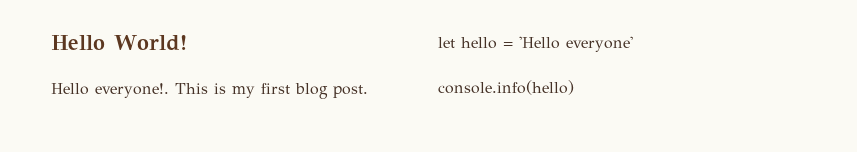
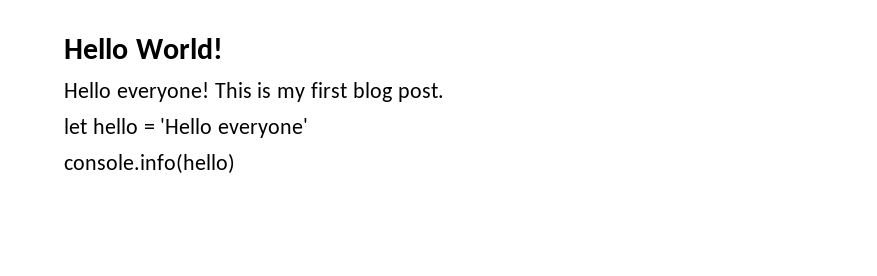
[95,83,169,98] everyone!. -> [116,82,209,102] everyone!

